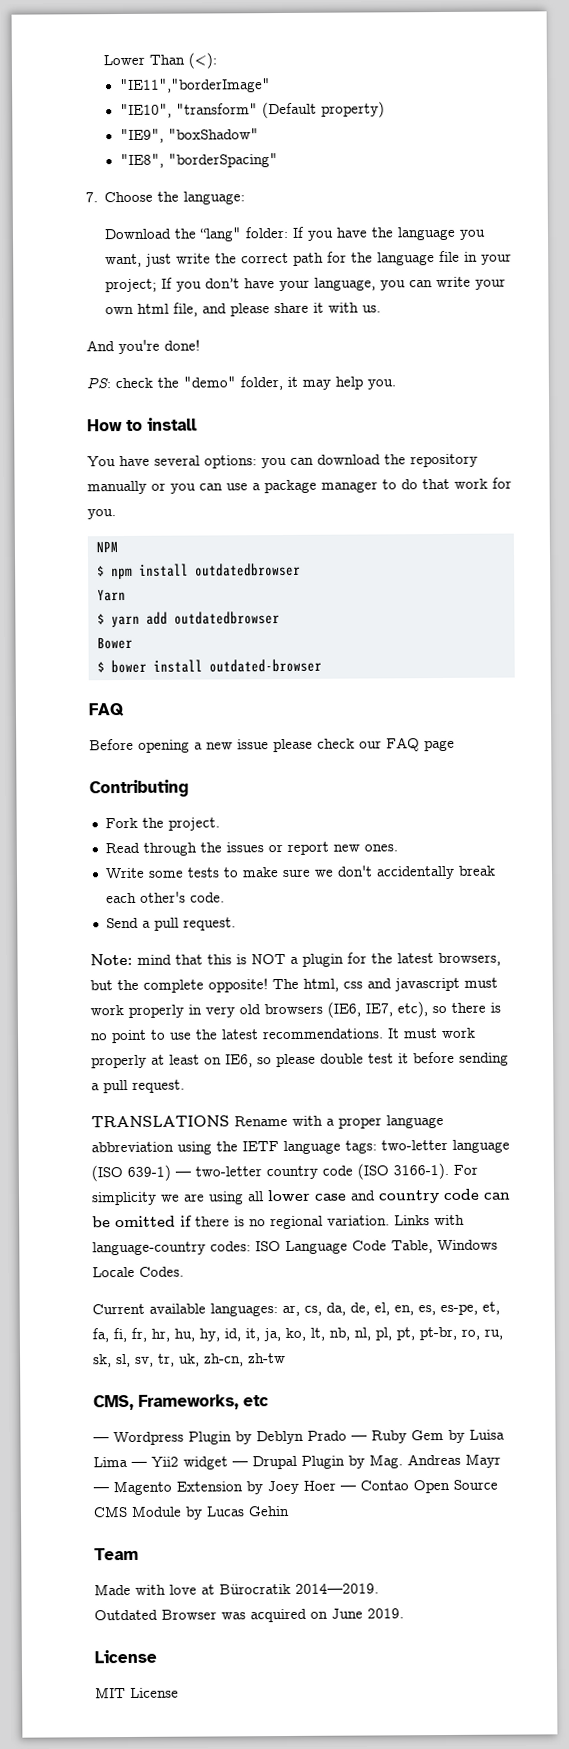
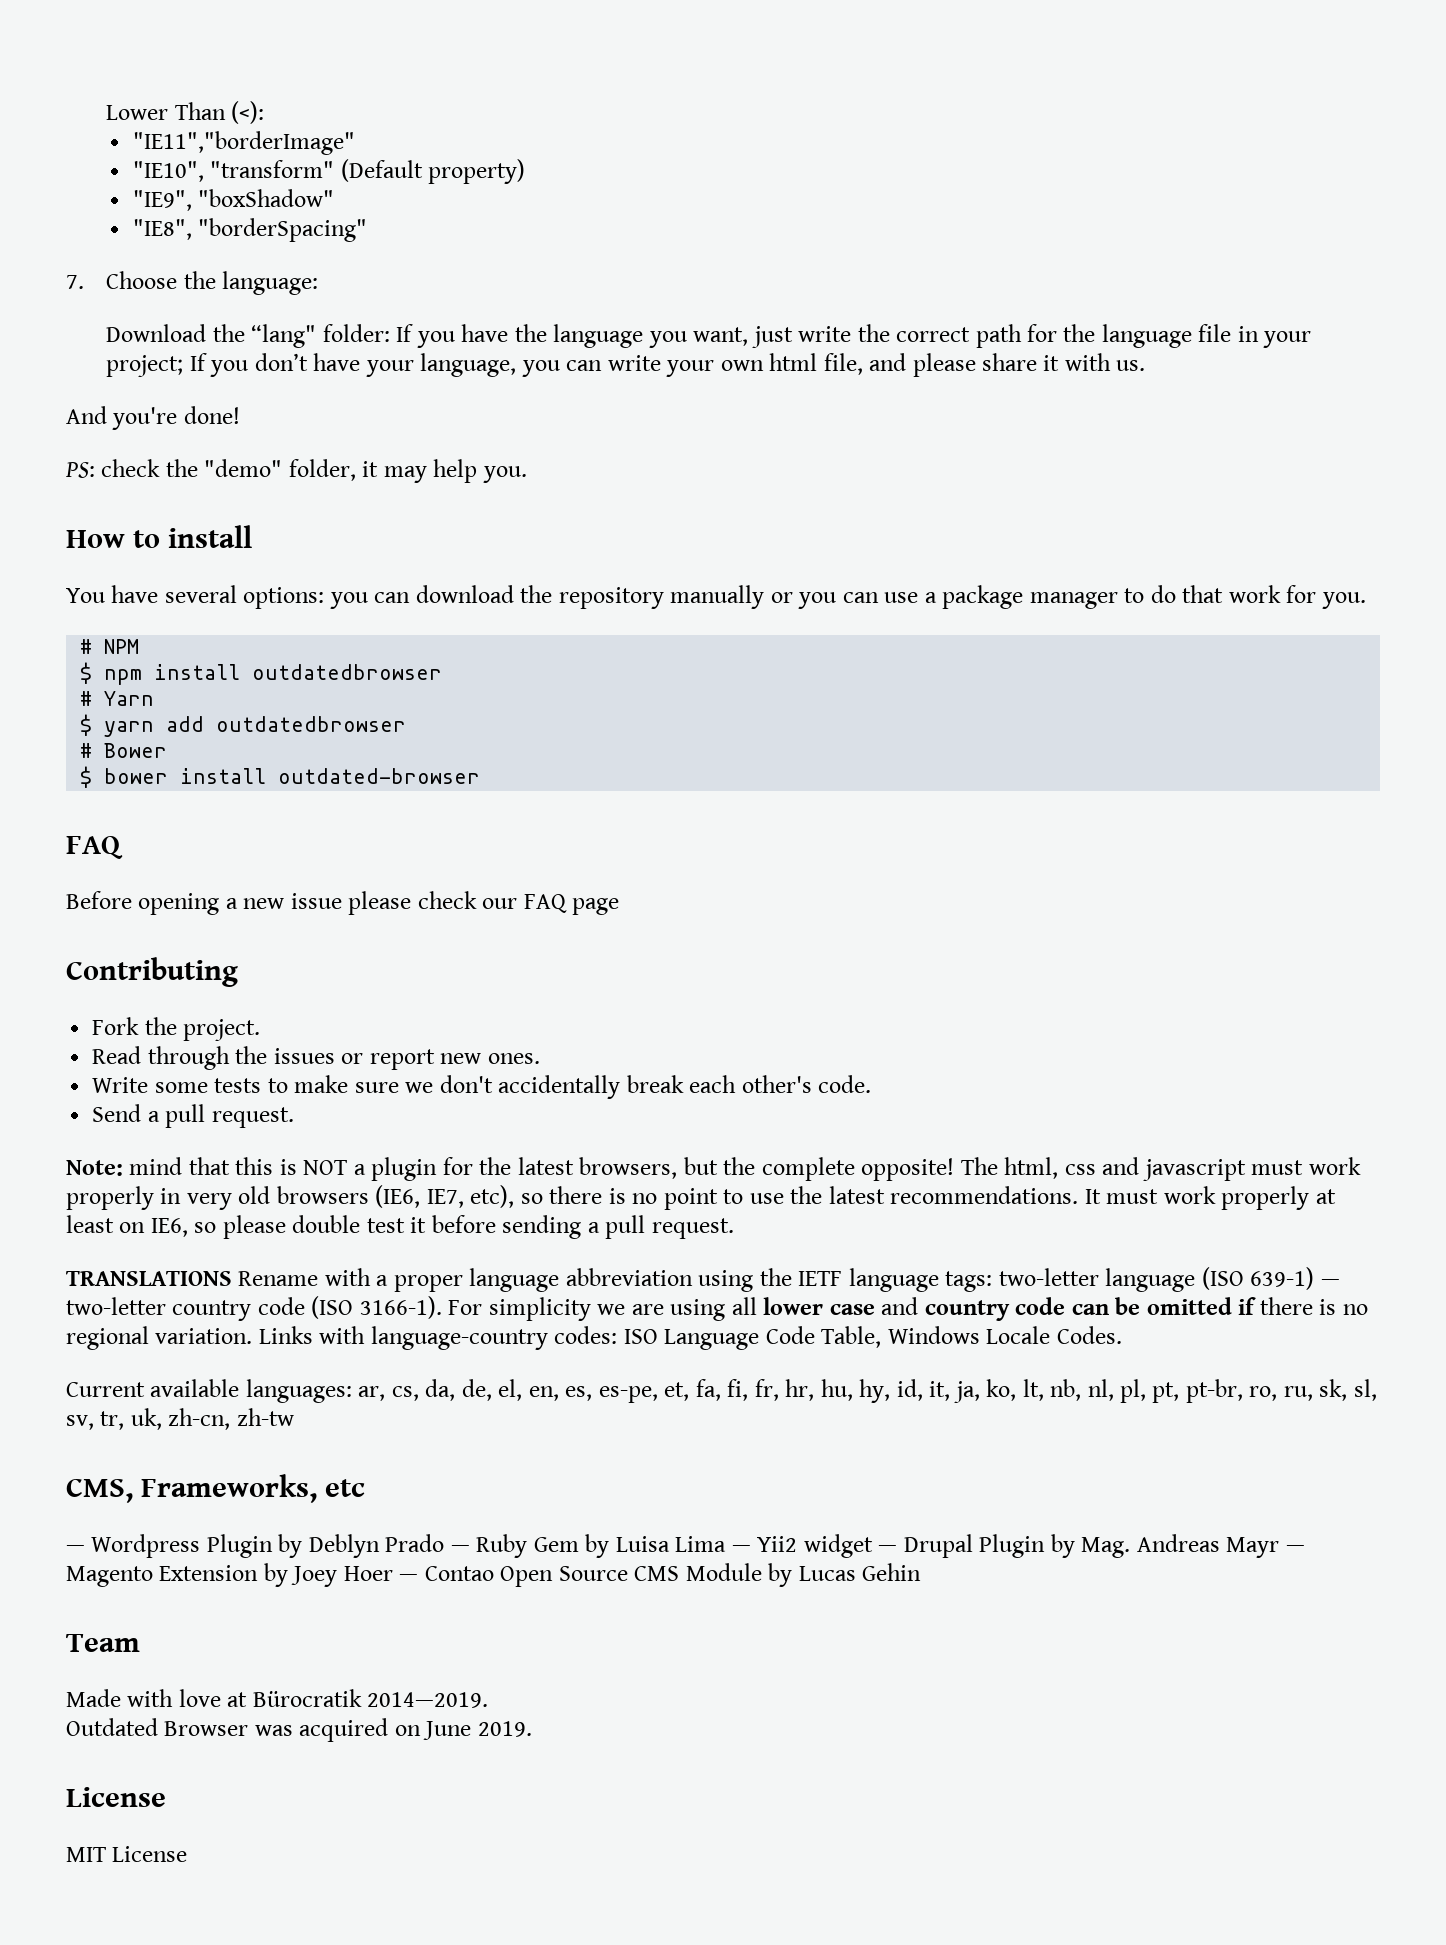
(116, 514) none -> [80,639,93,654] #
(301, 569) none -> [80,691,93,706] #
(280, 618) none -> [80,743,93,758] #

